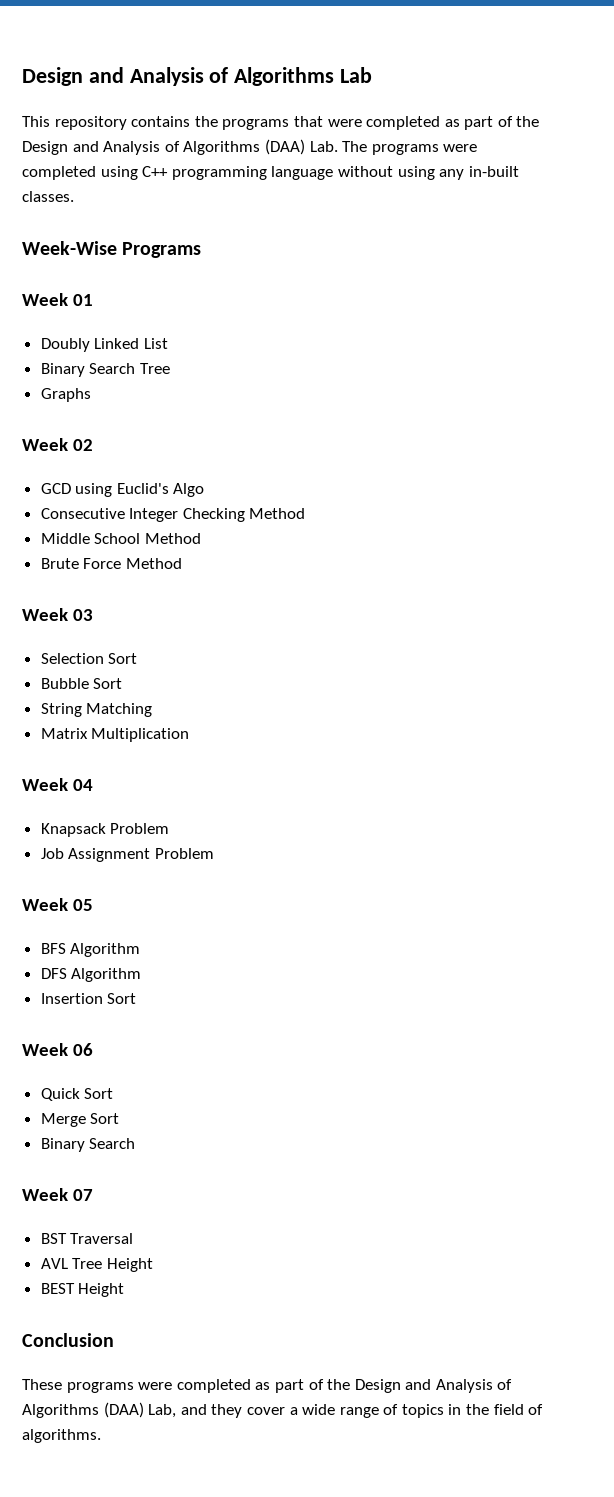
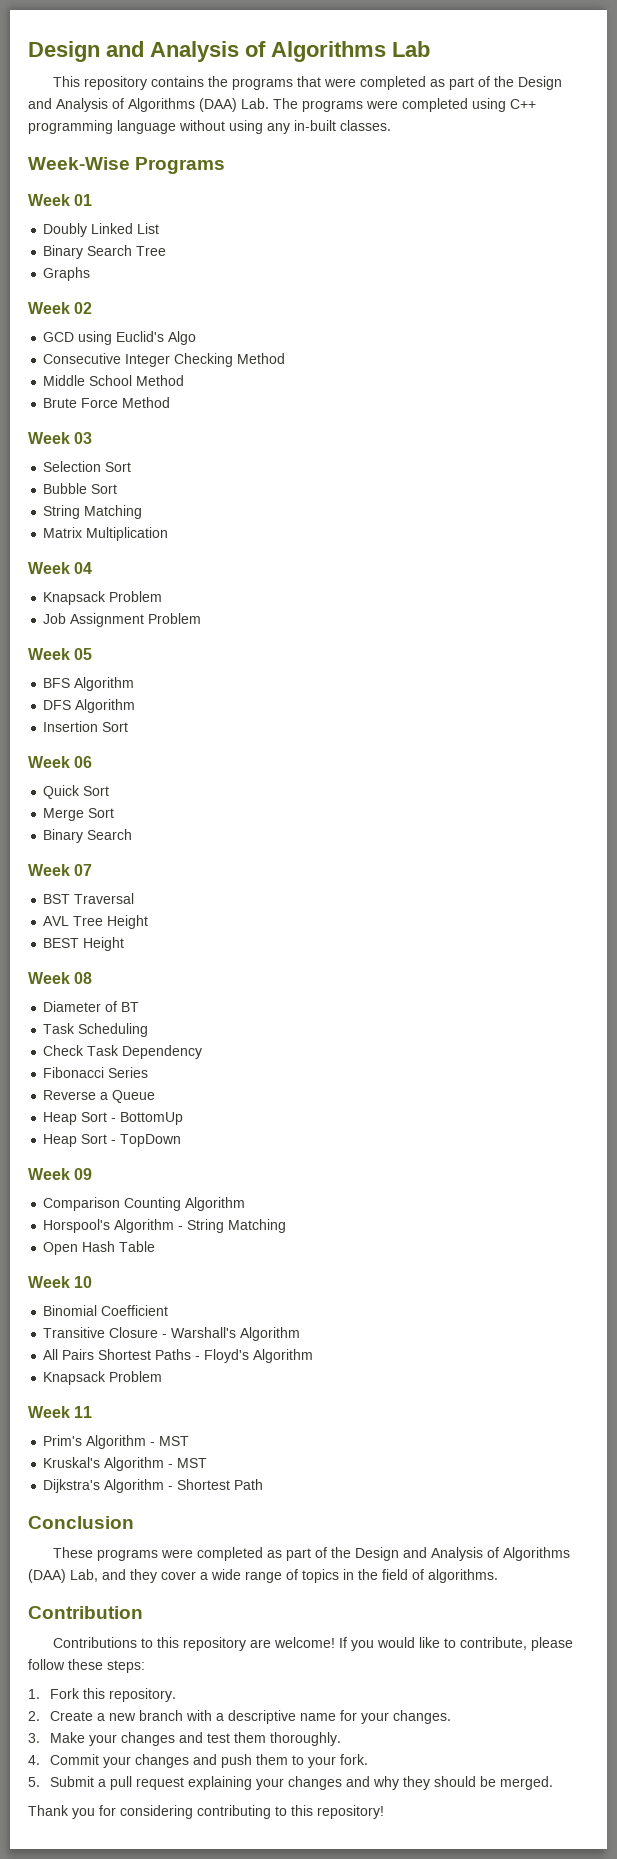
(125, 1290) none -> [28,972,93,984] [43,1001,140,1012] [43,1023,149,1037] [43,1045,203,1059] [43,1067,149,1078] [43,1090,156,1103] [43,1112,184,1125] [43,1134,182,1147] [28,1168,93,1180] [43,1197,246,1211] [43,1219,287,1233] [43,1241,156,1255] [28,1276,93,1288] [43,1305,169,1316] [43,1327,301,1341] [43,1349,314,1363] [43,1371,163,1385] [28,1406,93,1418] [43,1435,190,1449] [43,1457,208,1471] [43,1479,264,1493] // Week 08 // Diameter of BT // Task Scheduling // Check Task Dependency // Fibonacci Series // Reverse a Queue // Heap Sort - BottomUp // Heap Sort - TopDown // Week 09 // Comparison Counting Algorithm // Horspool's Algorithm - String Matching // Open Hash Table // Week 10 // Binomial Coefficient // Transitive Closure - Warshall's Algorithm // All Pairs Shortest Paths - Floyd's Algorithm // Knapsack Problem // Week 11 // Prim's Algorithm - MST // Kruskal's Algorithm - MST // Dijkstra's Algorithm - Shortest Path
(101, 1436) none -> [28,1606,143,1619] [52,1637,573,1651] [28,1659,145,1673] [28,1688,176,1702] [28,1710,451,1724] [28,1732,341,1746] [28,1754,368,1768] [28,1776,553,1790] [28,1805,384,1819] // Contribution // Contributions to this repository are welcome! If you would like to contribute, please follow these steps: // 1. Fork this repository. // 2. Create a new branch with a descriptive name for your changes. // 3. Make your changes and test them thoroughly. // 4. Commit your changes and push them to your fork. // 5. Submit a pull request explaining your changes and why they should be merged. // Thank you for considering contributing to this repository!

